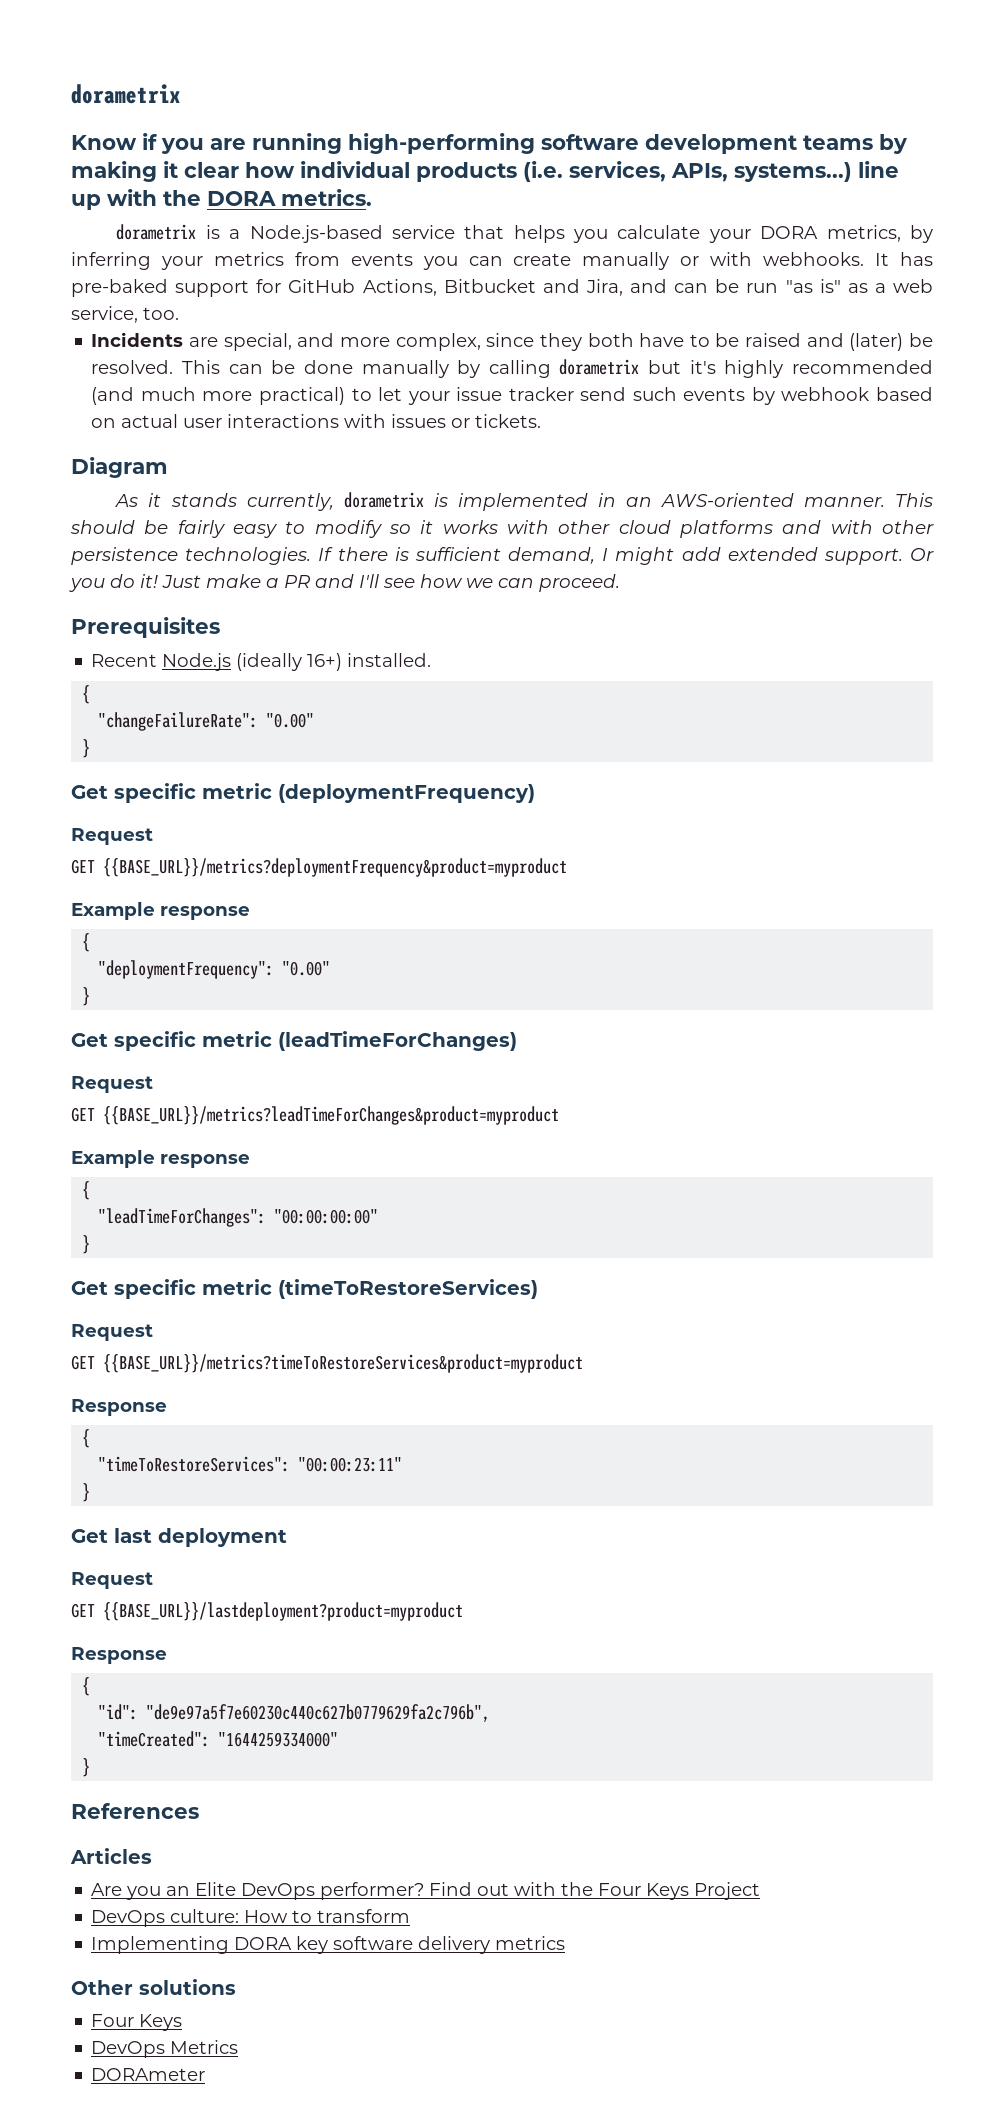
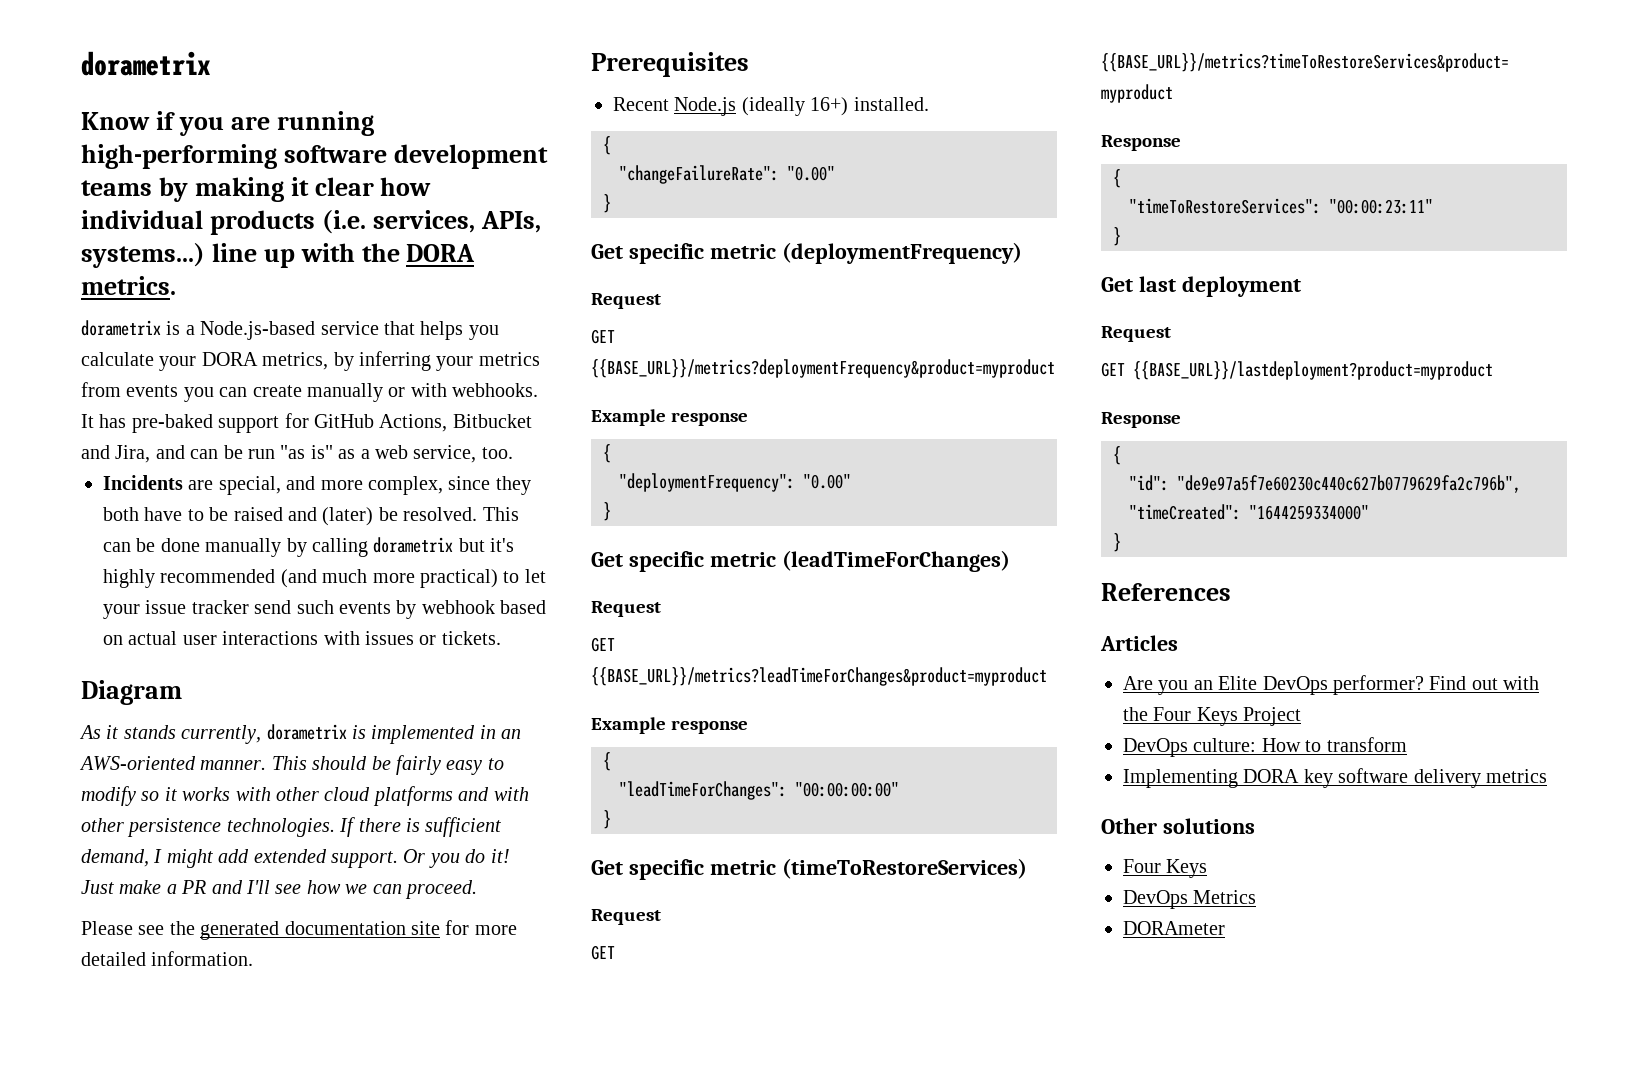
(620, 583) none -> [81,920,517,940] [81,951,254,966] // Please see the generated documentation site for more detailed information.

